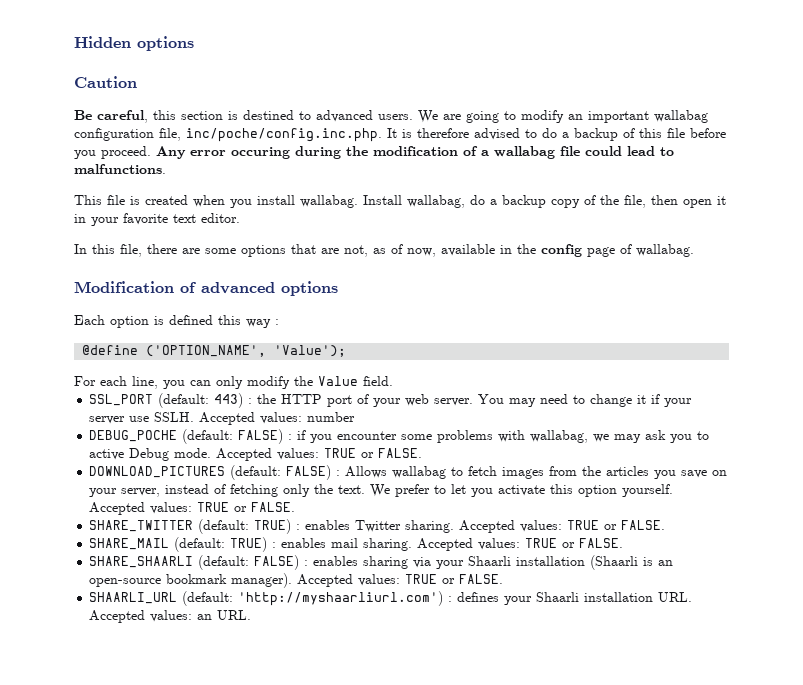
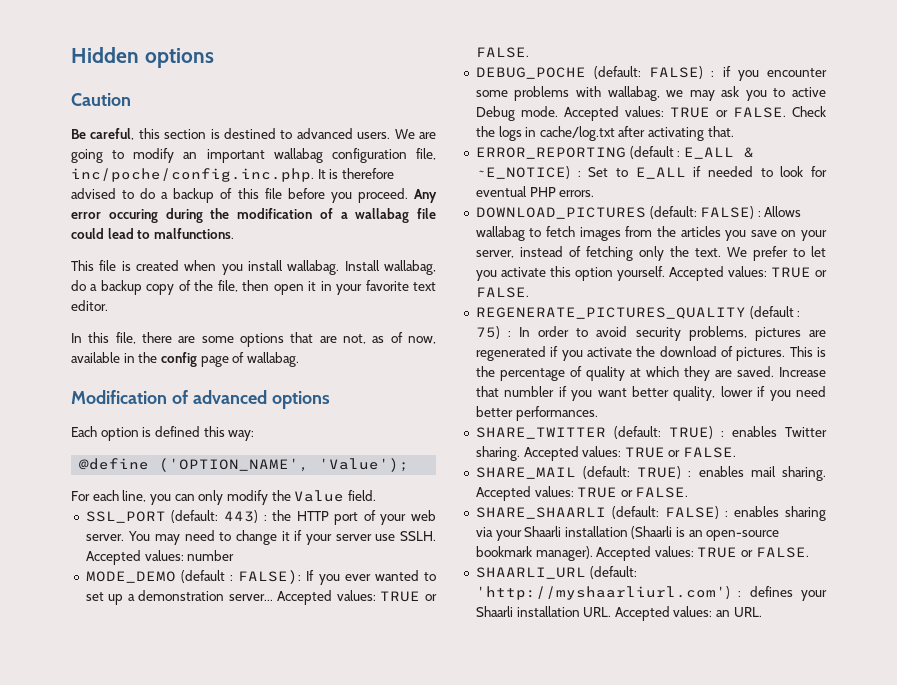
[246,319,279,328] way : -> [228,430,255,441] way:
(356, 417) none -> [85,570,436,585] [85,590,437,605] [475,47,529,58] // MODE_DEMO (default : FALSE): If you ever wanted to set up a demonstration server... Accepted values: TRUE or FALSE.
(423, 453) none -> [791,106,826,117] [475,126,734,141] [475,146,754,159] [475,166,827,179] [475,186,595,197] Check the logs in cache/log.txt after activating that. // ERROR_REPORTING (default : E_ALL & ~E_NOTICE) : Set to E_ALL if needed to look for eventual PHP errors.
(296, 507) none -> [475,306,801,319] [475,326,826,341] [475,346,826,361] [475,366,826,381] [475,386,826,401] [475,406,598,421] // REGENERATE_PICTURES_QUALITY (default : 75) : In order to avoid security problems, pictures are regenerated if you activate the download of pictures. This is the percentage of quality at which they are saved. Increase that numbler if you want better quality, lower if you need better performances.

